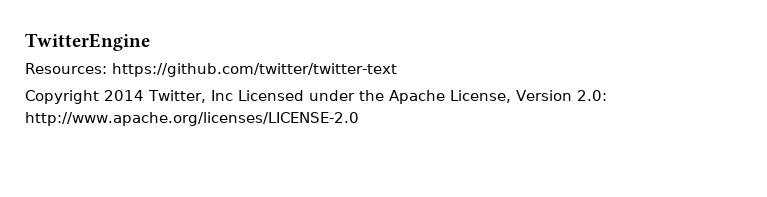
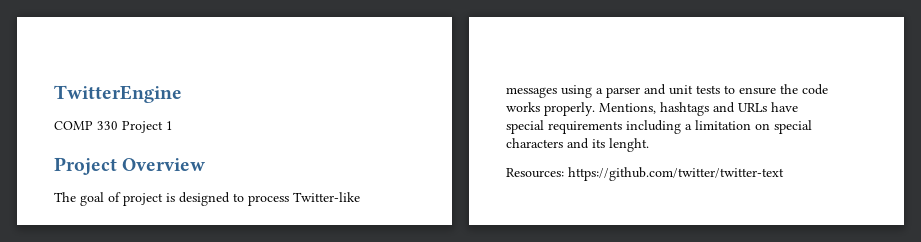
[25,63,397,77] [25,90,607,104] [25,112,359,126] Resources: https://github.com/twitter/twitter-text // Copyright 2014 Twitter, Inc Licensed under the Apache License, Version 2.0: http://www.apache.org/licenses/LICENSE-2.0 -> [54,121,173,133] [54,157,206,175] [54,192,360,206] [506,84,828,98] [506,102,798,116] [506,120,812,134] [506,138,649,152] [506,167,784,181] COMP 330 Project 1 // Project Overview // The goal of project is designed to process Twitter-like messages using a parser and unit tests to ensure the code works properly. Mentions, hashtags and URLs have special requirements including a limitation on special characters and its lenght. // Resources: https://github.com/twitter/twitter-text

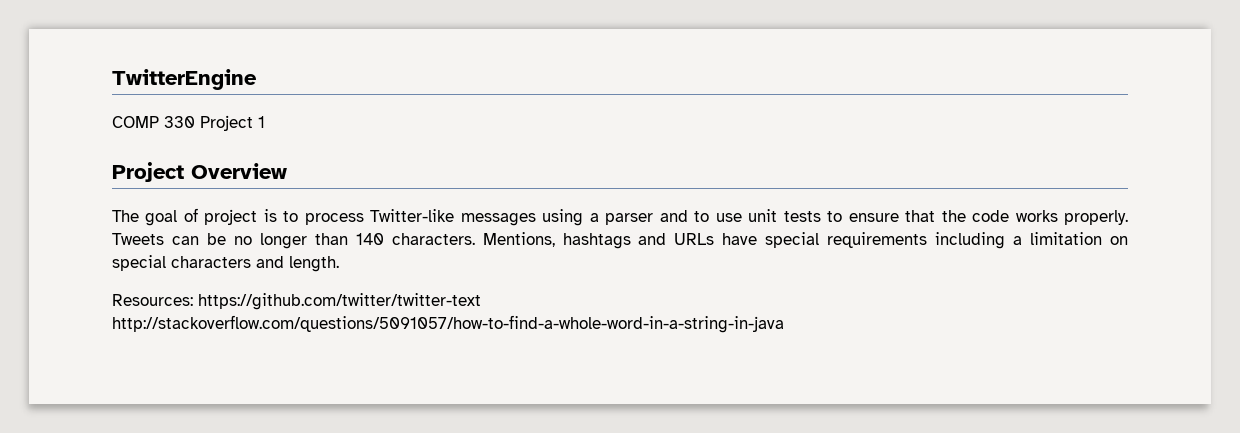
[179,192,230,206] designed -> (277, 215) none
(666, 89) none -> [694,211,742,222] to use
(776, 91) none -> [905,210,936,222] that
(595, 109) none -> [112,233,475,249] Tweets can be no longer than 140 characters.
[592,138,649,152] its lenght. -> [289,256,339,272] length.
(784, 174) none -> [112,315,784,333] http://stackoverflow.com/questions/5091057/how-to-find-a-whole-word-in-a-string-in-java

